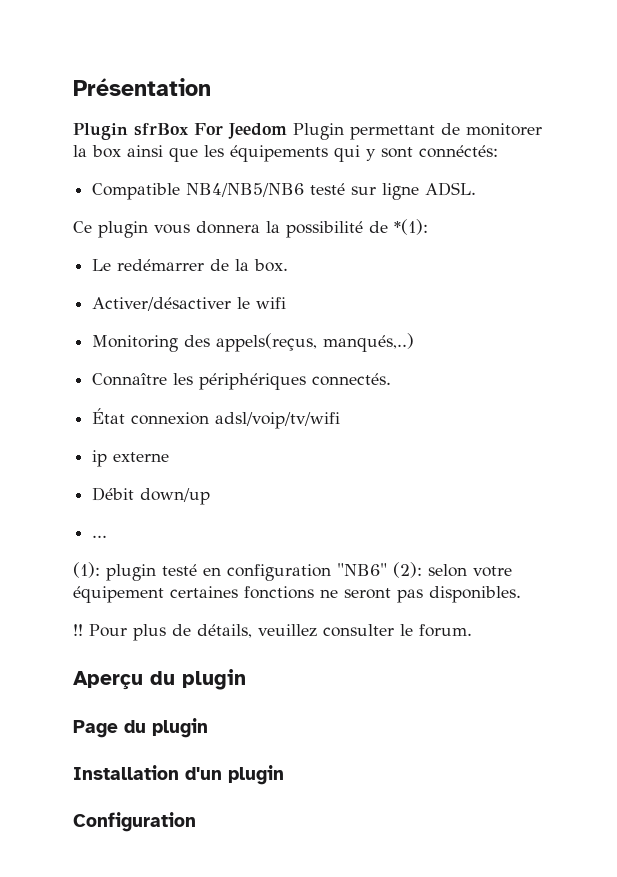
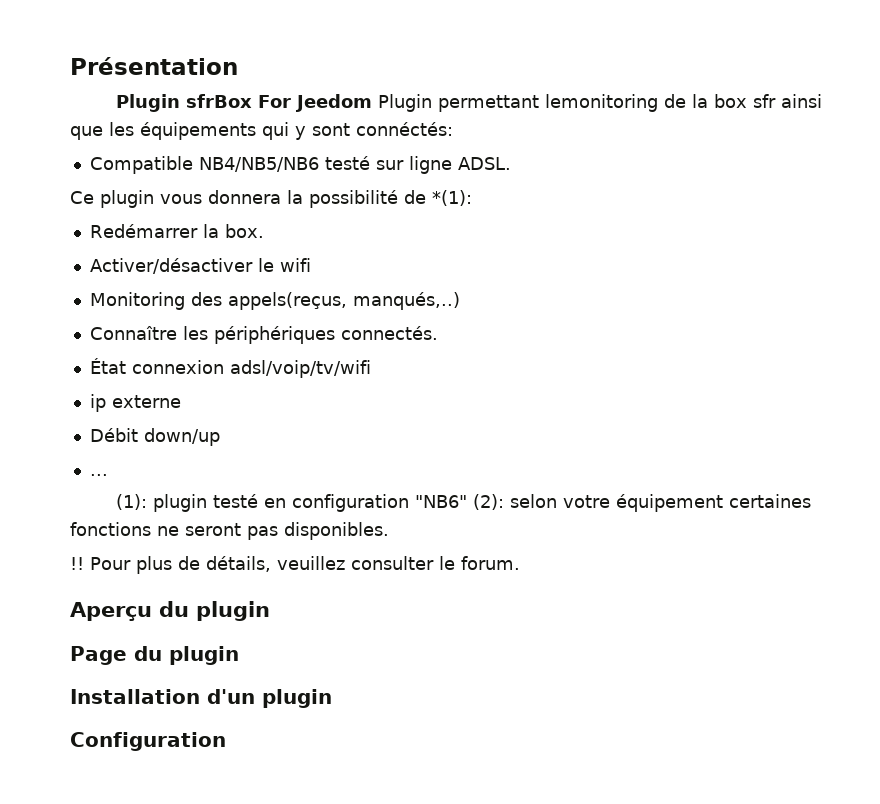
[441,123,542,136] de monitorer -> [544,94,686,112] lemonitoring de
(121, 151) none -> [752,94,776,108] sfr
[92,259,230,271] Le redémarrer de -> [89,224,198,238] Redémarrer

